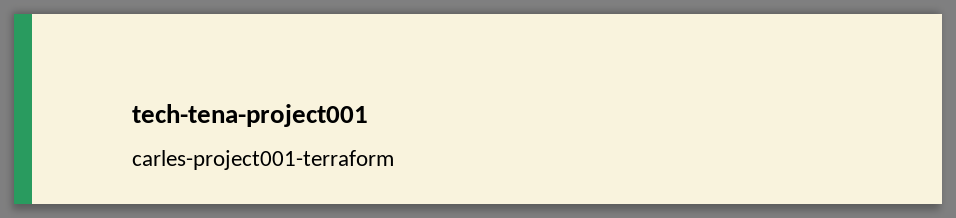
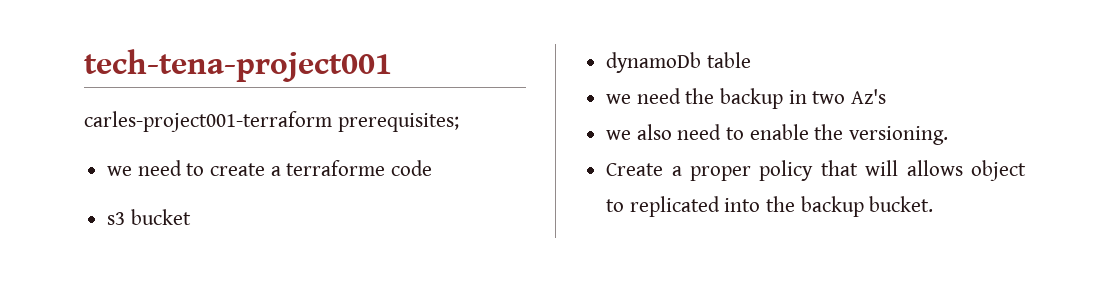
(394, 160) none -> [337,113,459,132] [107,160,433,176] [107,209,191,225] [606,52,751,73] [606,88,887,109] [606,124,949,145] [606,160,1026,181] [606,196,934,217] prerequisites; // we need to create a terraforme code // s3 bucket // dynamoDb table // we need the backup in two Az's // we also need to enable the versioning. // Create a proper policy that will allows object to replicated into the backup bucket.

